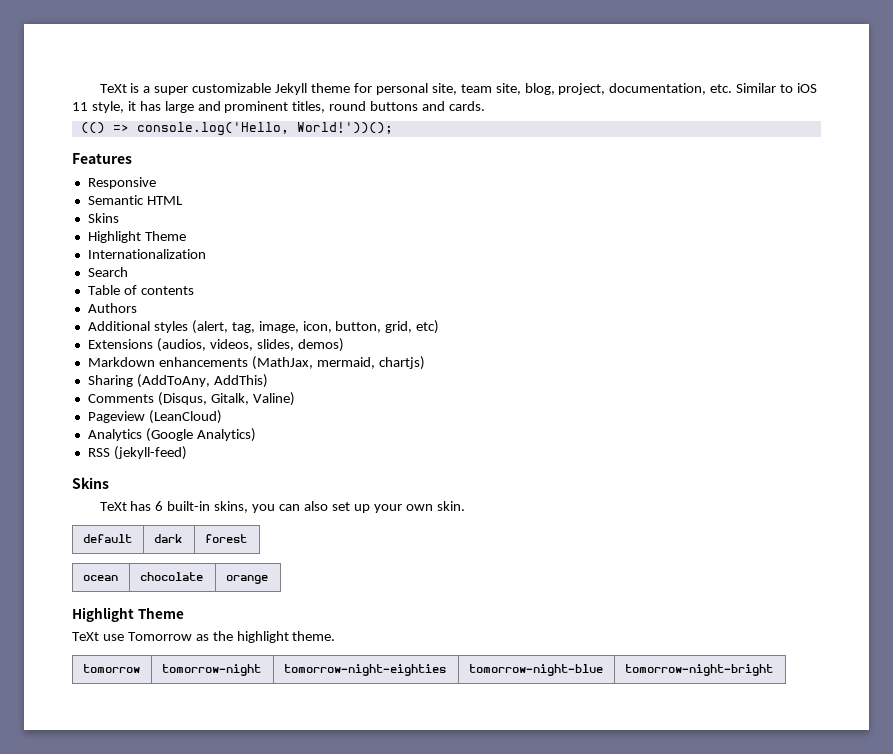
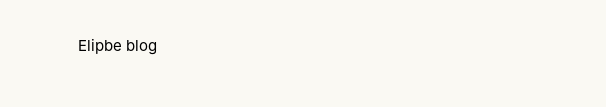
[99,83,818,95] [72,101,486,113] [80,122,393,136] [72,153,132,164] [87,177,156,189] [87,195,183,205] [87,213,119,223] [87,231,186,243] [87,249,206,259] [87,267,128,277] [87,285,194,295] [87,303,137,313] [87,320,440,334] [87,338,344,352] [87,356,425,370] [87,374,268,388] [87,392,295,406] [87,410,222,424] [87,428,256,442] [87,446,187,460] [72,477,109,489] [99,501,465,513] [82,534,132,543] [153,534,182,543] [204,534,247,543] [82,575,118,581] [139,572,203,581] [225,575,268,584] [72,607,184,622] [72,631,336,643] [82,664,140,673] [161,664,261,676] [283,664,446,676] [468,664,603,676] [624,664,773,676] TeXt is a super customizable Jekyll theme for personal site, team site, blog, project, documentation, etc. Similar to iOS 11 style, it has large and prominent titles, round buttons and cards. // (() => console.log('Hello, World!'))(); // Features // Responsive // Semantic HTML // Skins // Highlight Theme // Internationalization // Search // Table of contents // Authors // Additional styles (alert, tag, image, icon, button, grid, etc) // Extensions (audios, videos, slides, demos) // Markdown enhancements (MathJax, mermaid, chartjs) // Sharing (AddToAny, AddThis) // Comments (Disqus, Gitalk, Valine) // Pageview (LeanCloud) // Analytics (Google Analytics) // RSS (jekyll-feed) // Skins // TeXt has 6 built-in skins, you can also set up your own skin. // default | dark | forest // ocean | chocolate | orange // Highlight Theme // TeXt use Tomorrow as the highlight theme. // tomorrow | tomorrow-night | tomorrow-night-eighties | tomorrow-night-blue | tomorrow-night-bright -> [78,38,158,55] Elipbe blog

